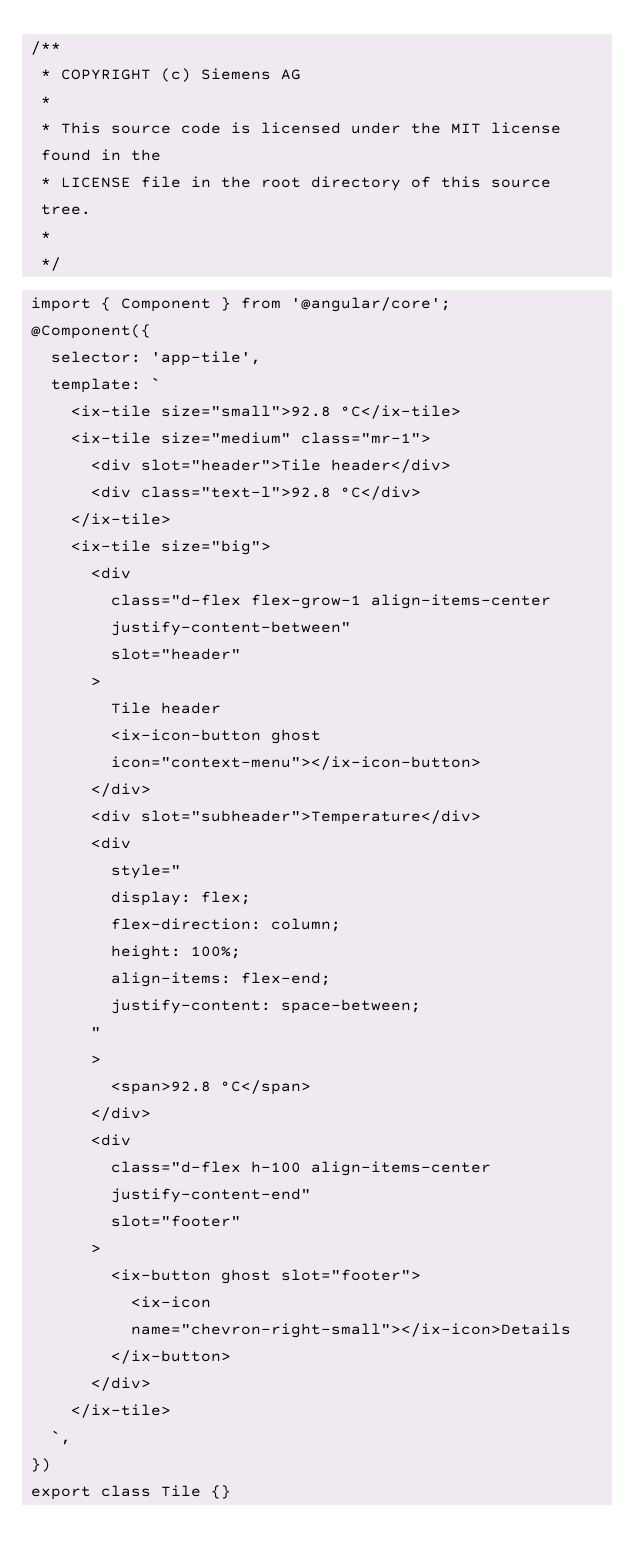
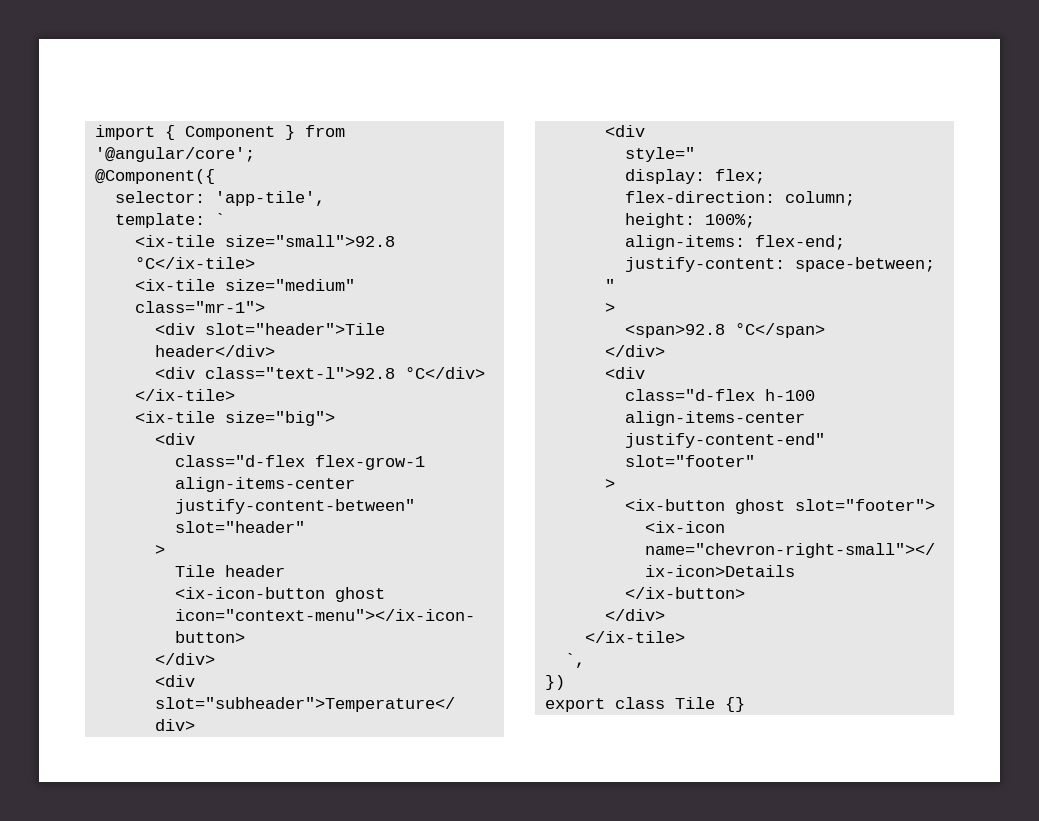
[30,41,61,55] [40,68,301,82] [40,96,51,106] [40,122,561,134] [40,149,161,161] [40,176,551,191] [40,204,91,215] [40,231,51,241] [40,257,61,271] /** // * COPYRIGHT (c) Siemens AG // * // * This source code is licensed under the MIT license found in the // * LICENSE file in the root directory of this source tree. // * // */ // -> (94, 132) none

